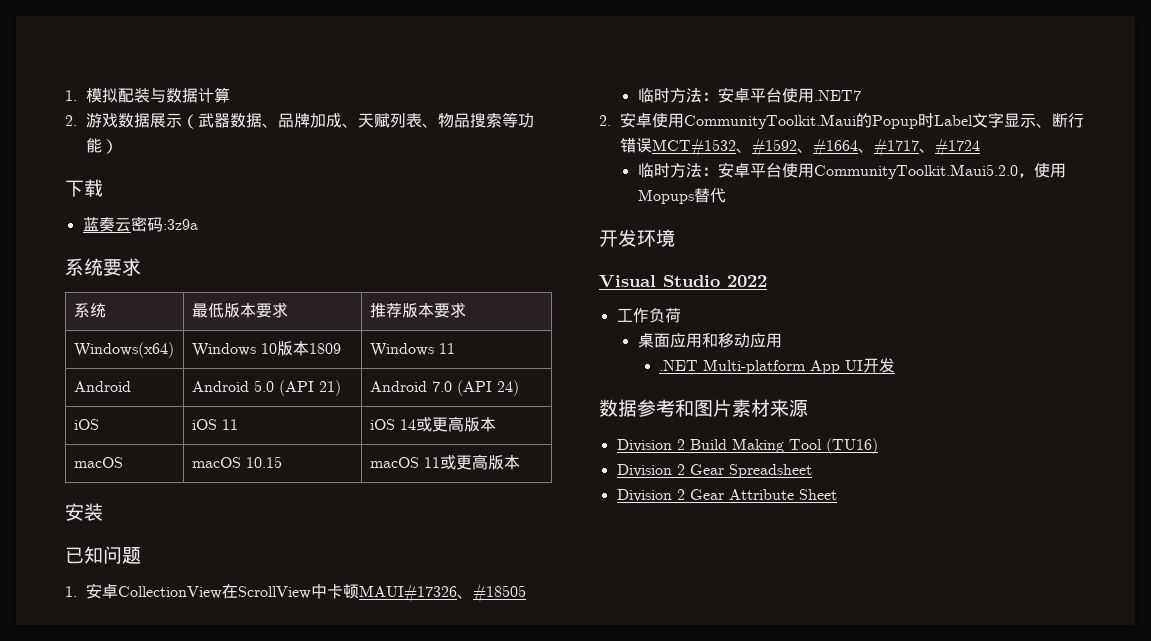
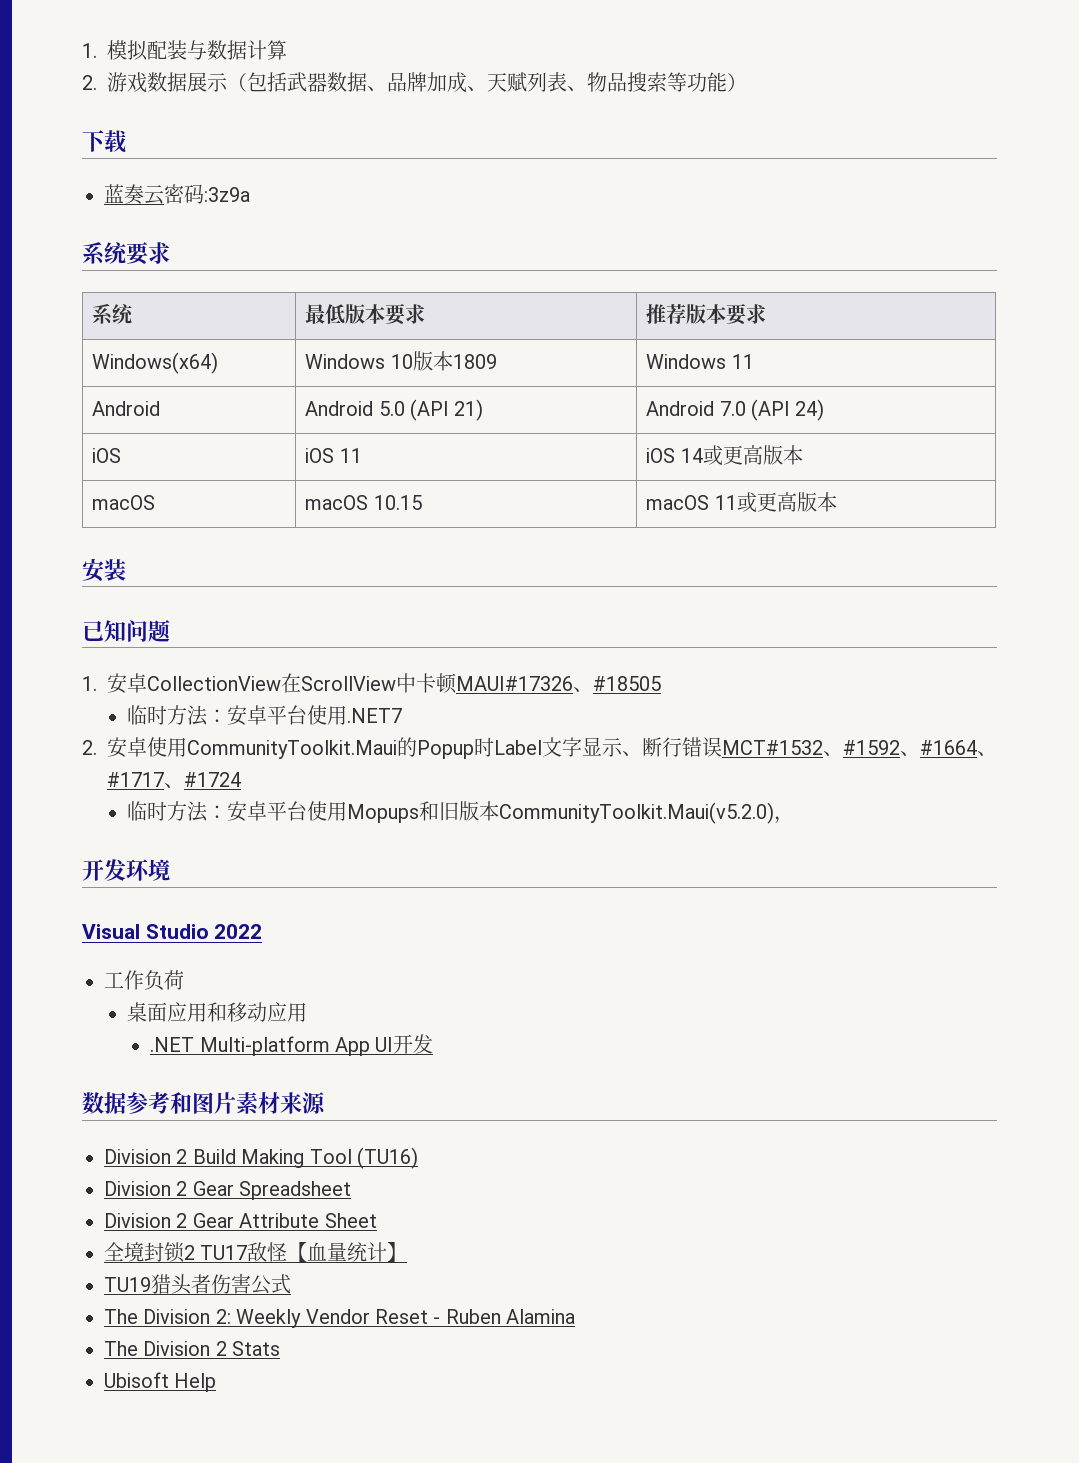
(199, 121) none -> [247,72,287,92] 包括
[813,163,1066,179] [637,188,726,204] CommunityToolkit.Maui5.2.0，使用Mopups替代 -> [347,801,795,824] Mopups和旧版本CommunityToolkit.Maui(v5.2.0)，
(837, 494) none -> [104,1242,408,1263] [104,1274,291,1295] [104,1309,576,1328] [104,1341,281,1356] [104,1372,217,1392] // 全境封锁2 TU17敌怪【血量统计】 // TU19猎头者伤害公式 // The Division 2: Weekly Vendor Reset - Ruben Alamina // The Division 2 Stats // Ubisoft Help

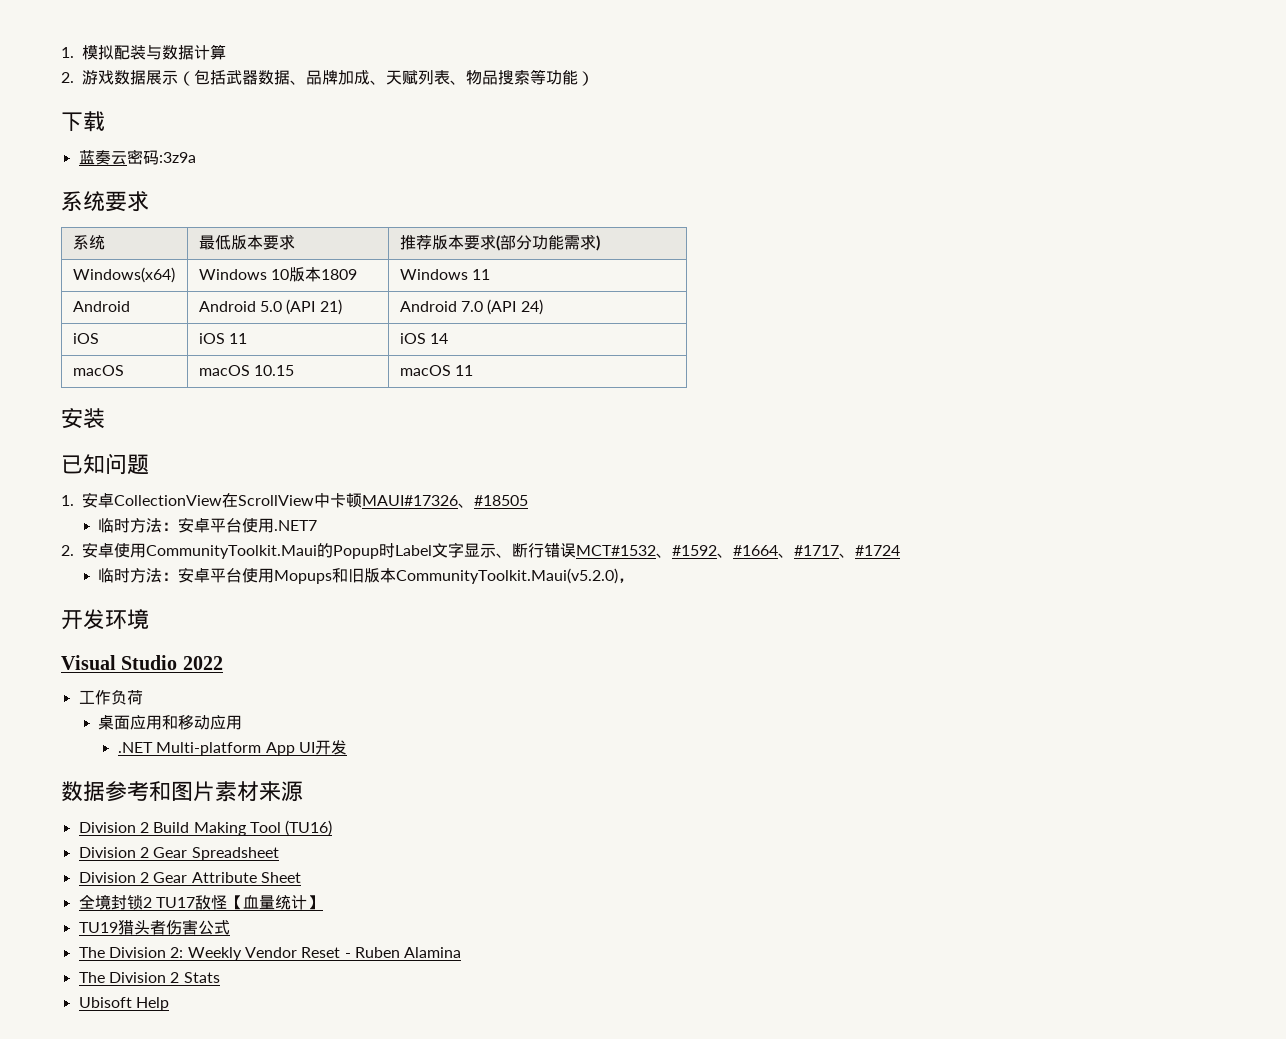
(767, 314) none -> [495,234,600,251] (部分功能需求)
[702,445,803,466] 或更高版本 -> (449, 338) none
[736,492,837,513] 或更高版本 -> (474, 370) none

